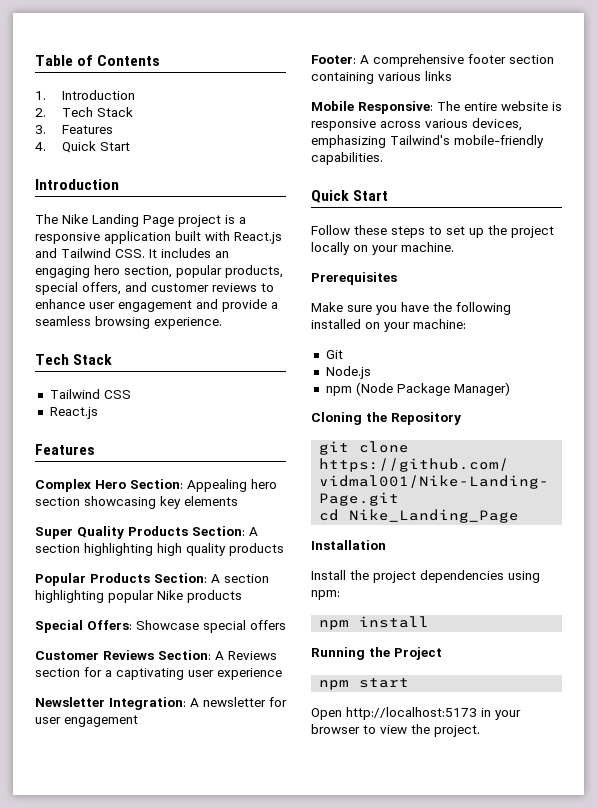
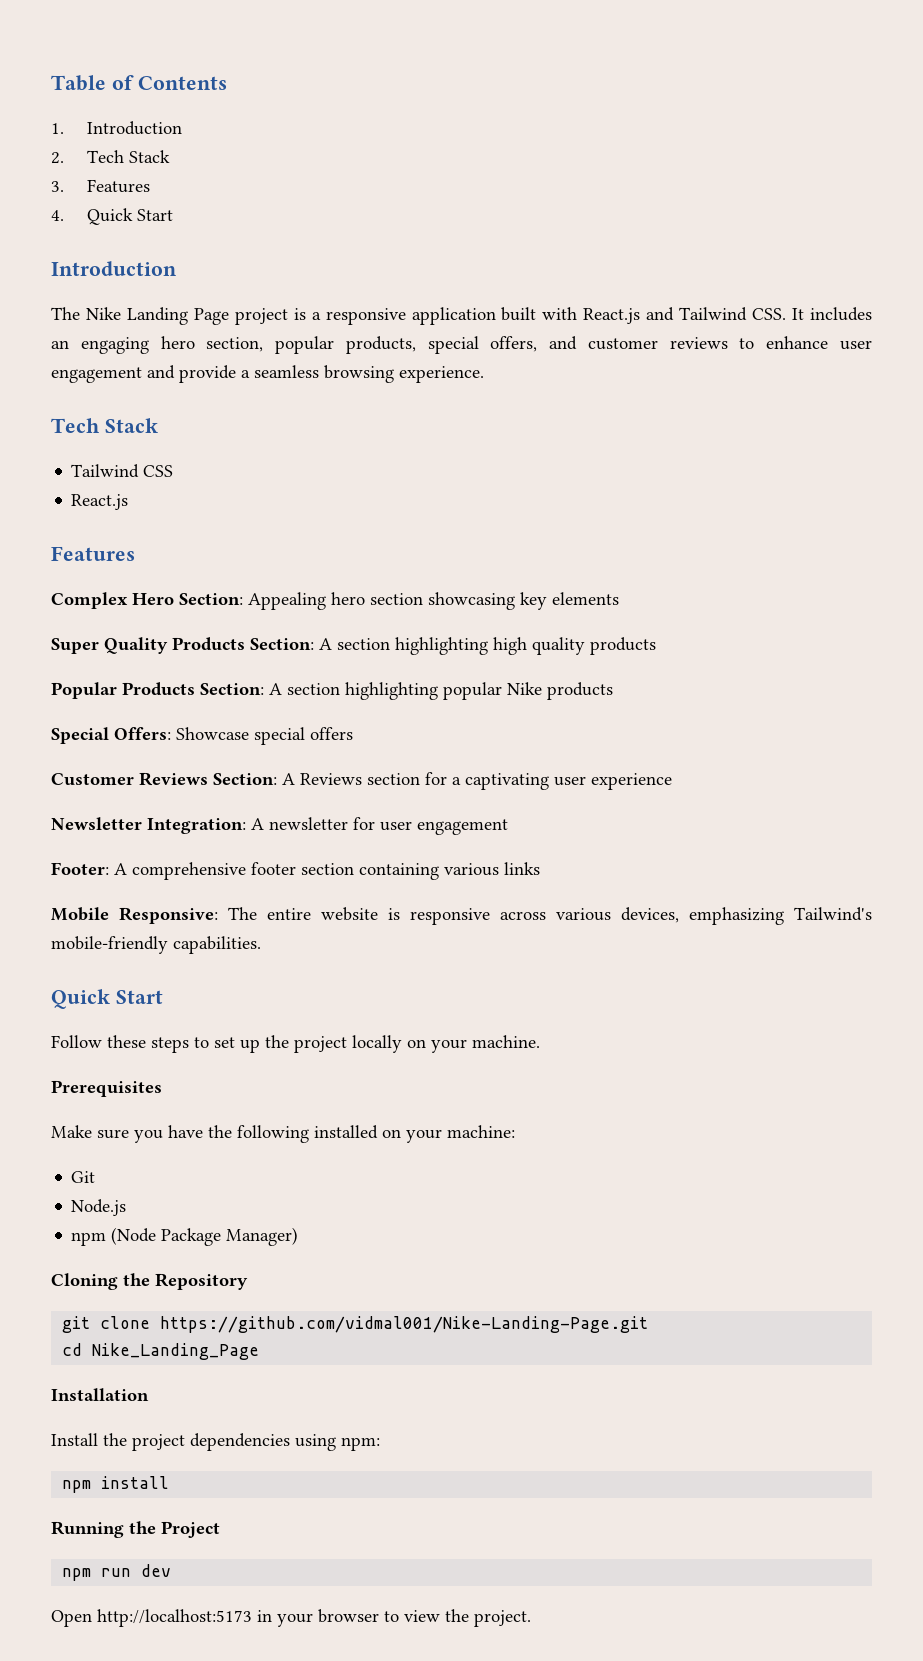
[359,678,410,688] start -> [101,1564,172,1577] run dev

